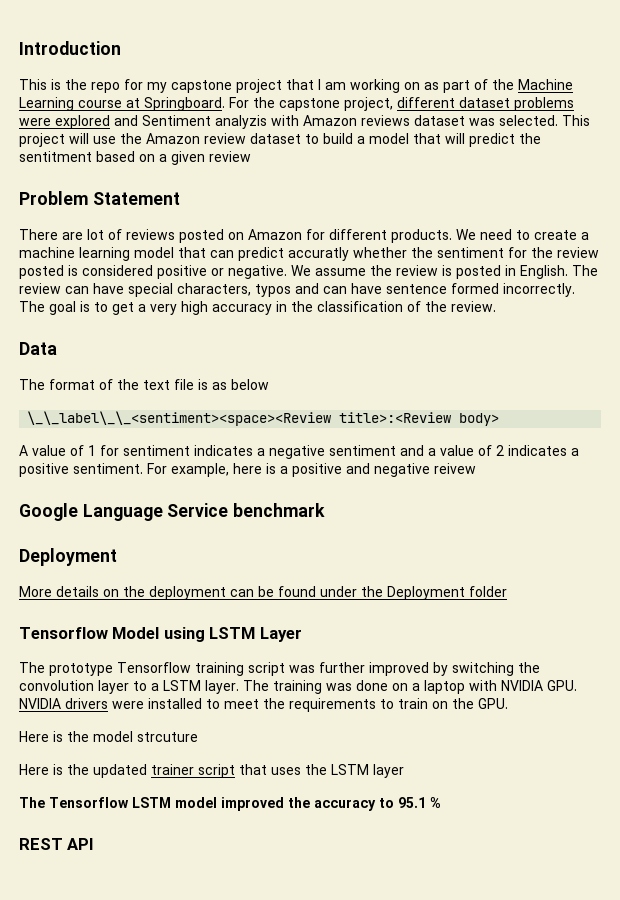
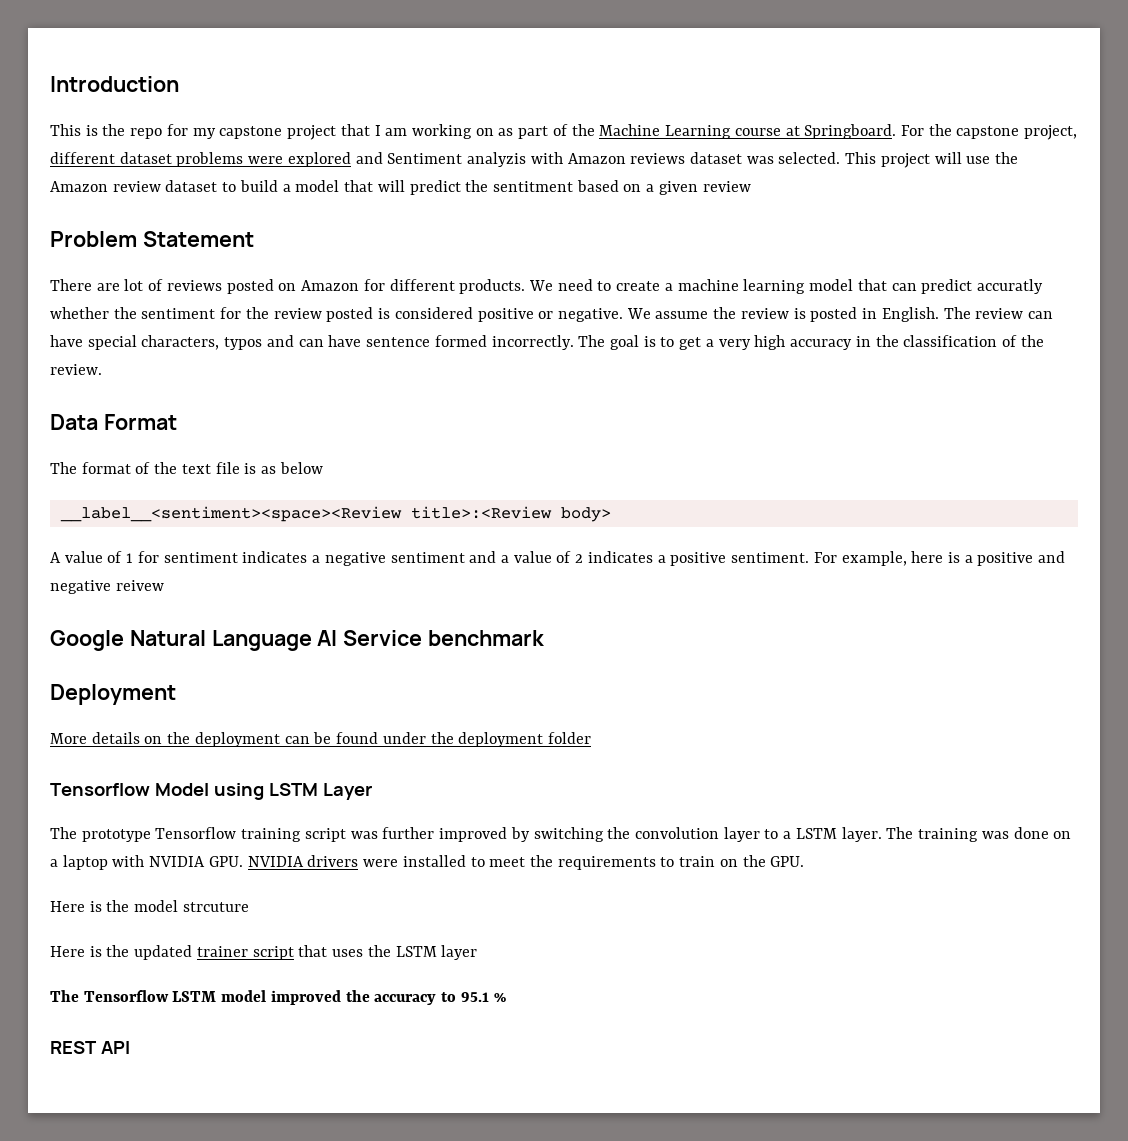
(57, 348) none -> [103,414,177,430] Format
[27,411,332,426] \_\_label\_\_<sentiment><space><Review -> [59,506,402,522] __label__<sentiment><space><Review
[82,504,163,521] Language -> [129,630,338,651] Natural Language AI
[387,586,465,600] Deployment -> [458,732,544,747] deployment

